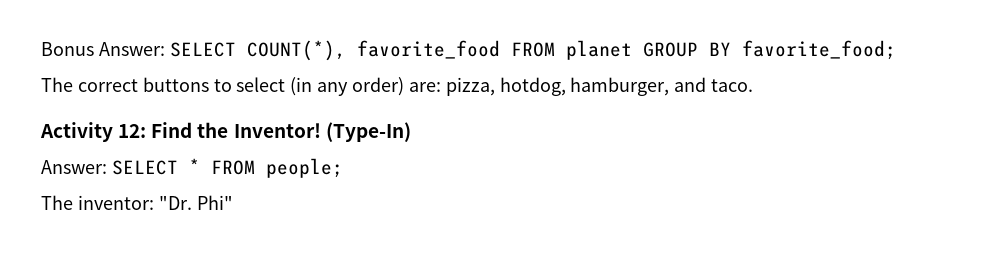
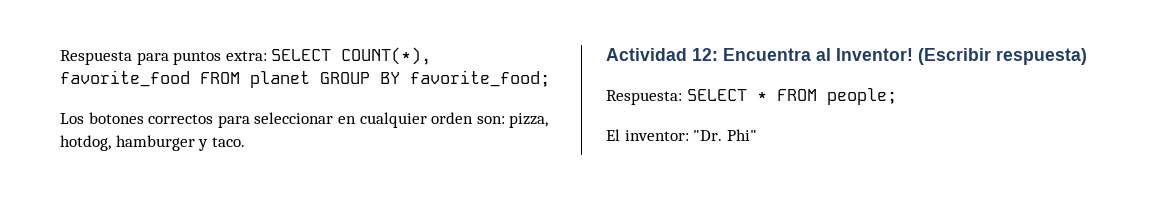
[41,42,165,56] Bonus Answer: -> [60,50,267,65] Respuesta para puntos extra:
[41,77,754,96] [40,122,411,142] [41,160,107,174] The correct buttons to select (in any order) are: pizza, hotdog, hamburger, and taco. // Activity 12: Find the Inventor! (Type-In) // Answer: -> [60,112,549,128] [60,135,245,151] [606,48,1087,65] [606,90,682,105] Los botones correctos para seleccionar en cualquier orden son: pizza, hotdog, hamburger y taco. // Actividad 12: Encuentra al Inventor! (Escribir respuesta) // Respuesta:
[41,195,73,210] The -> [606,129,620,141] El

